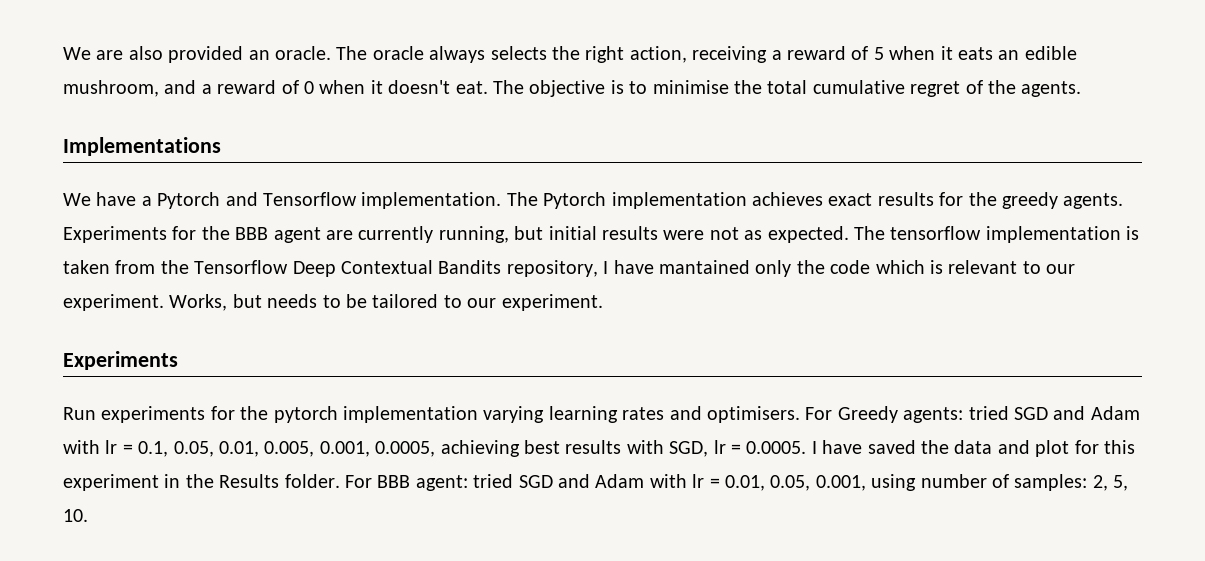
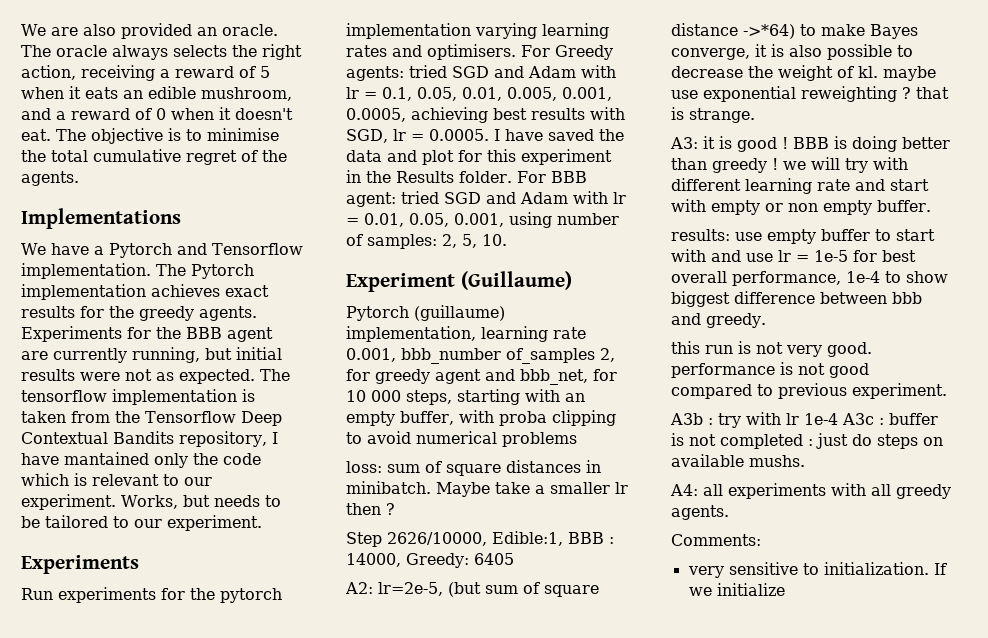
(88, 515) none -> [346,271,572,292] [346,305,505,321] [346,326,586,342] [346,348,615,364] [346,369,617,385] [346,389,585,405] [346,410,616,426] [346,431,577,447] [346,460,601,476] [346,481,628,497] [346,503,395,515] [346,531,614,547] [346,553,514,568] [345,582,599,597] [671,23,918,39] [671,44,913,60] [671,65,936,81] [671,86,949,102] [671,107,755,123] [670,136,950,152] [671,157,908,173] [671,178,929,194] [671,199,931,215] [671,229,935,244] [671,249,916,262] [671,271,948,286] [671,291,922,307] [671,313,766,328] [671,341,872,357] [671,362,869,378] [671,383,947,399] [670,412,938,428] [671,433,943,449] [671,454,805,467] [670,483,951,499] [671,505,729,520] [671,534,761,546] [687,562,947,578] [688,583,785,596] // Experiment (Guillaume) // Pytorch (guillaume) implementation, learning rate 0.001, bbb_number of_samples 2, for greedy agent and bbb_net, for 10 000 steps, starting with an empty buffer, with proba clipping to avoid numerical problems // loss: sum of square distances in minibatch. Maybe take a smaller lr then ? // Step 2626/10000, Edible:1, BBB : 14000, Greedy: 6405 // A2: lr=2e-5, (but sum of square distance ->*64) to make Bayes converge, it is also possible to decrease the weight of kl. maybe use exponential reweighting ? that is strange. // A3: it is good ! BBB is doing better than greedy ! we will try with different learning rate and start with empty or non empty buffer. // results: use empty buffer to start with and use lr = 1e-5 for best overall performance, 1e-4 to show biggest difference between bbb and greedy. // this run is not very good. performance is not good compared to previous experiment. // A3b : try with lr 1e-4 A3c : buffer is not completed : just do steps on available mushs. // A4: all experiments with all greedy agents. // Comments: // very sensitive to initialization. If we initialize

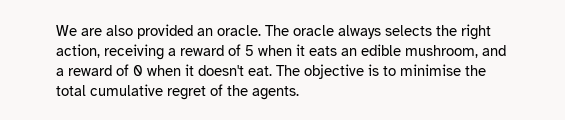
[21,208,181,229] [21,243,303,258] [21,263,254,279] [21,284,269,300] [21,306,257,321] [21,326,273,342] [21,347,282,363] [21,369,290,384] [21,389,255,405] [21,411,282,426] [21,431,278,447] [21,452,261,468] [21,473,212,486] [21,494,281,510] [21,515,262,531] [21,555,139,574] [21,587,282,603] [346,23,609,39] [346,44,613,60] [346,65,616,81] [346,87,612,101] [346,107,625,123] [346,129,624,143] [346,149,612,165] [346,170,587,183] [346,191,626,207] [346,212,619,228] [346,234,507,249] [346,271,572,292] [346,305,505,321] [346,326,586,342] [346,348,615,364] [346,369,617,385] [346,389,585,405] [346,410,616,426] [346,431,577,447] [346,460,601,476] [346,481,628,497] [346,503,395,515] [346,531,614,547] [346,553,514,568] [345,582,599,597] [671,23,918,39] [671,44,913,60] [671,65,936,81] [671,86,949,102] [671,107,755,123] [670,136,950,152] [671,157,908,173] [671,178,929,194] [671,199,931,215] [671,229,935,244] [671,249,916,262] [671,271,948,286] [671,291,922,307] [671,313,766,328] [671,341,872,357] [671,362,869,378] [671,383,947,399] [670,412,938,428] [671,433,943,449] [671,454,805,467] [670,483,951,499] [671,505,729,520] [671,534,761,546] [687,562,947,578] [688,583,785,596] // Implementations // We have a Pytorch and Tensorflow implementation. The Pytorch implementation achieves exact results for the greedy agents. Experiments for the BBB agent are currently running, but initial results were not as expected. The tensorflow implementation is taken from the Tensorflow Deep Contextual Bandits repository, I have mantained only the code which is relevant to our experiment. Works, but needs to be tailored to our experiment. // Experiments // Run experiments for the pytorch implementation varying learning rates and optimisers. For Greedy agents: tried SGD and Adam with lr = 0.1, 0.05, 0.01, 0.005, 0.001, 0.0005, achieving best results with SGD, lr = 0.0005. I have saved the data and plot for this experiment in the Results folder. For BBB agent: tried SGD and Adam with lr = 0.01, 0.05, 0.001, using number of samples: 2, 5, 10. // Experiment (Guillaume) // Pytorch (guillaume) implementation, learning rate 0.001, bbb_number of_samples 2, for greedy agent and bbb_net, for 10 000 steps, starting with an empty buffer, with proba clipping to avoid numerical problems // loss: sum of square distances in minibatch. Maybe take a smaller lr then ? // Step 2626/10000, Edible:1, BBB : 14000, Greedy: 6405 // A2: lr=2e-5, (but sum of square distance ->*64) to make Bayes converge, it is also possible to decrease the weight of kl. maybe use exponential reweighting ? that is strange. // A3: it is good ! BBB is doing better than greedy ! we will try with different learning rate and start with empty or non empty buffer. // results: use empty buffer to start with and use lr = 1e-5 for best overall performance, 1e-4 to show biggest difference between bbb and greedy. // this run is not very good. performance is not good compared to previous experiment. // A3b : try with lr 1e-4 A3c : buffer is not completed : just do steps on available mushs. // A4: all experiments with all greedy agents. // Comments: // very sensitive to initialization. If we initialize -> (299, 93) none

